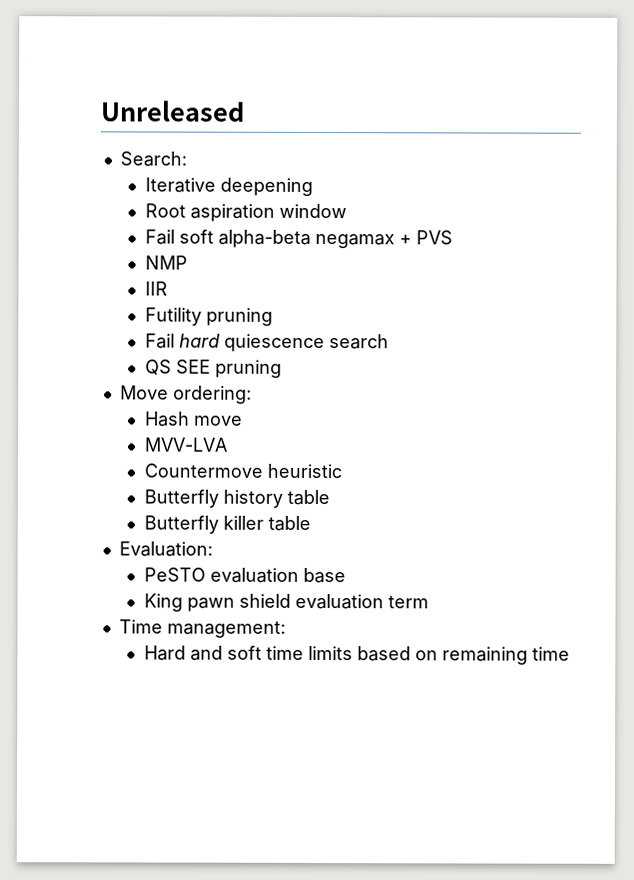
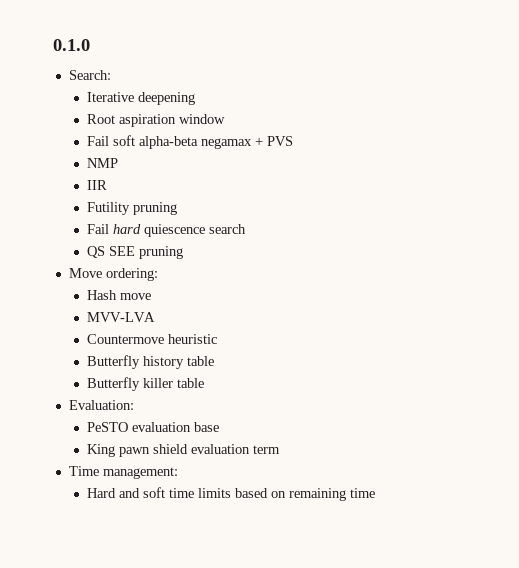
[100,100,245,122] Unreleased -> [53,39,90,51] 0.1.0

